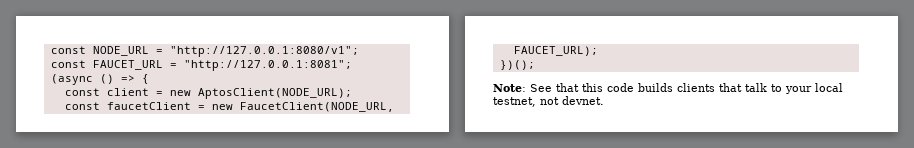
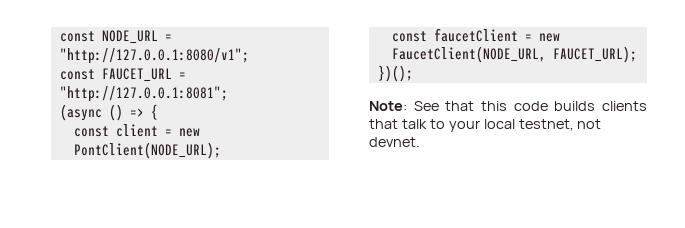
[197,88,352,99] AptosClient(NODE_URL); -> [73,142,221,159] PontClient(NODE_URL);

